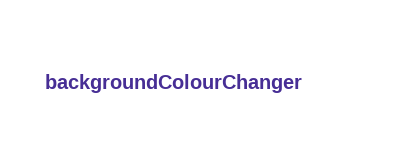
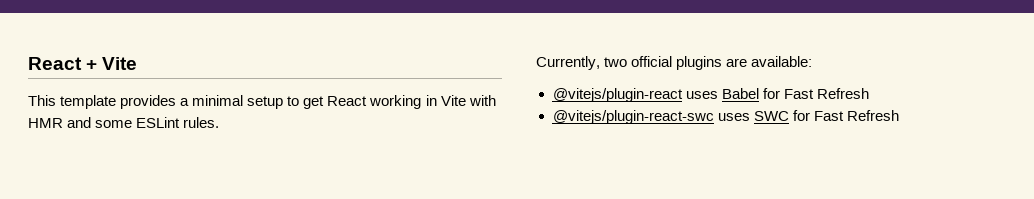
[45,74,302,93] backgroundColourChanger -> [28,57,138,70] [28,95,496,109] [28,117,220,128] [536,56,813,70] [552,88,869,102] [552,110,899,124] React + Vite // This template provides a minimal setup to get React working in Vite with HMR and some ESLint rules. // Currently, two official plugins are available: // @vitejs/plugin-react uses Babel for Fast Refresh // @vitejs/plugin-react-swc uses SWC for Fast Refresh

